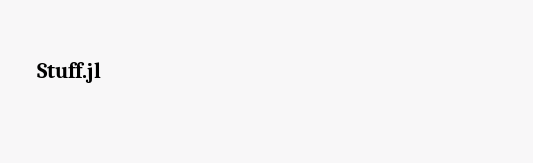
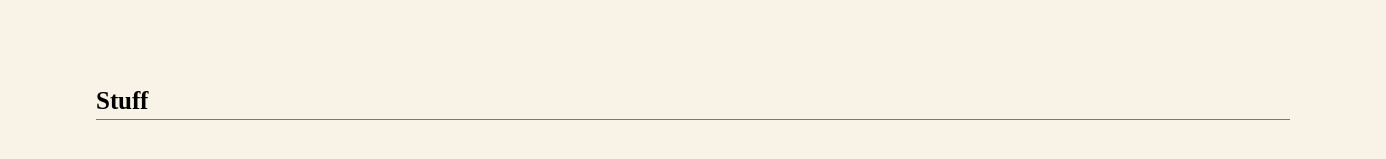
[37,62,101,83] Stuff.jl -> [96,91,149,109] Stuff

